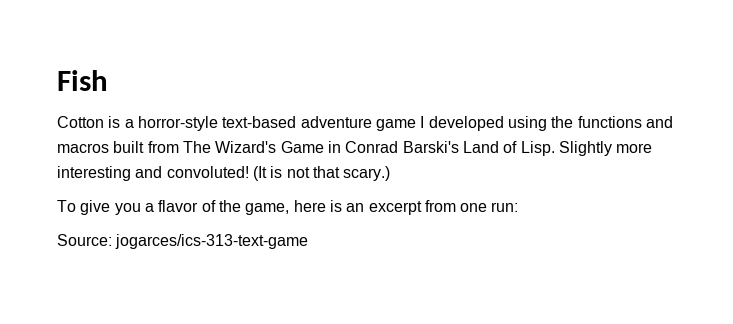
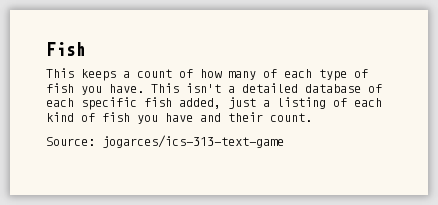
[57,116,673,131] [57,141,653,156] [57,166,391,181] [57,200,519,215] Cotton is a horror-style text-based adventure game I developed using the functions and macros built from The Wizard's Game in Conrad Barski's Land of Lisp. Slightly more interesting and convoluted! (It is not that scary.) // To give you a flavor of the game, here is an excerpt from one run: -> [46,68,368,81] [46,83,382,95] [46,97,382,110] [46,112,312,124] This keeps a count of how many of each type of fish you have. This isn't a detailed database of each specific fish added, just a listing of each kind of fish you have and their count.

